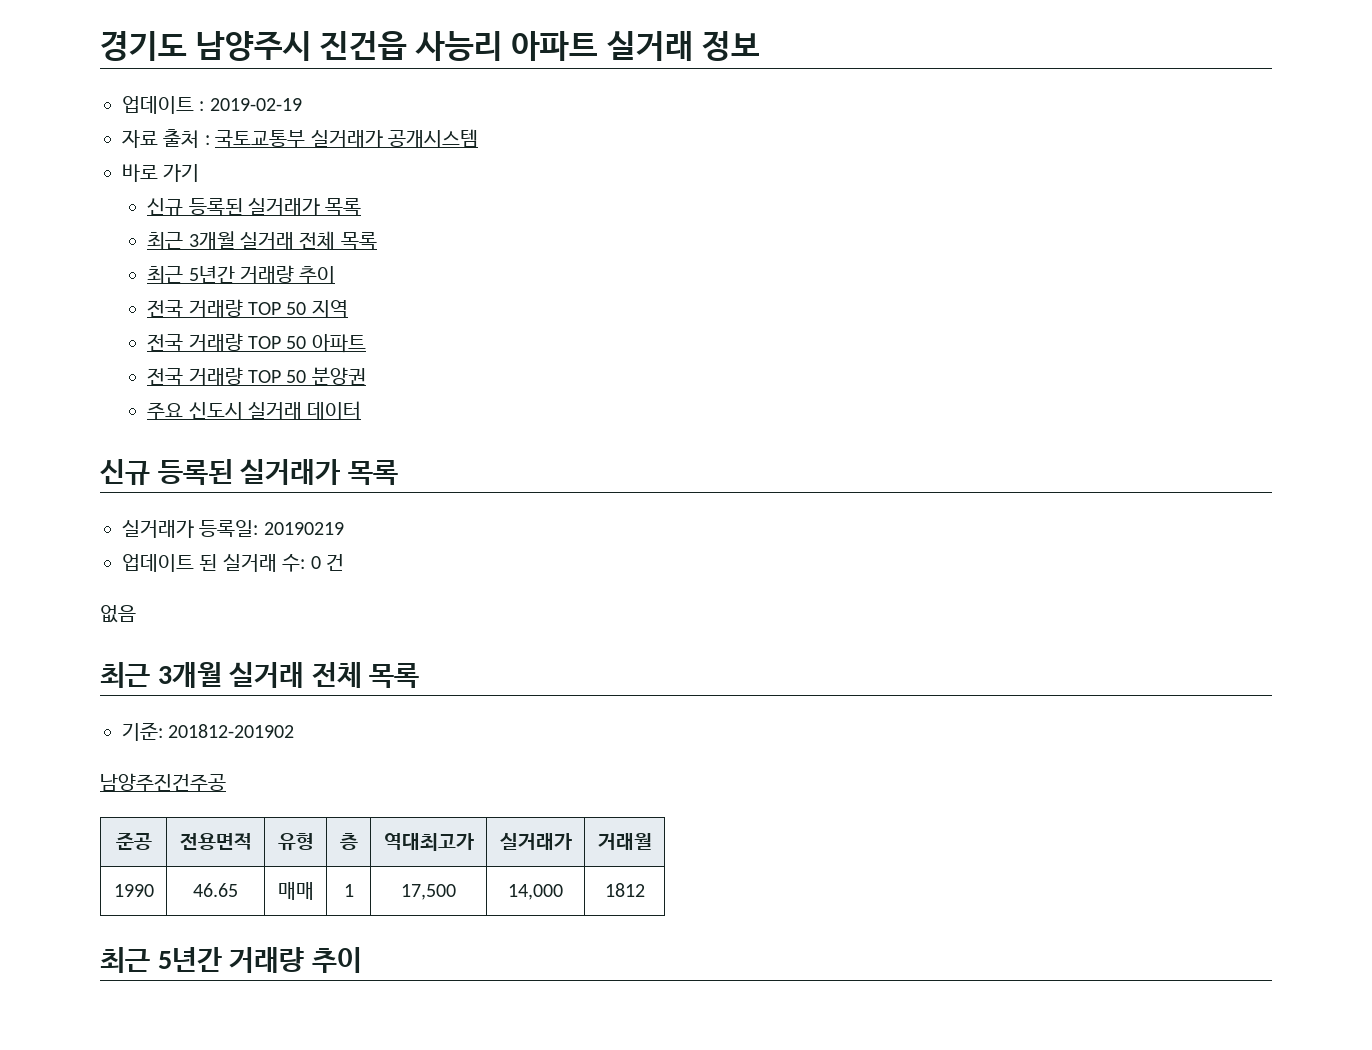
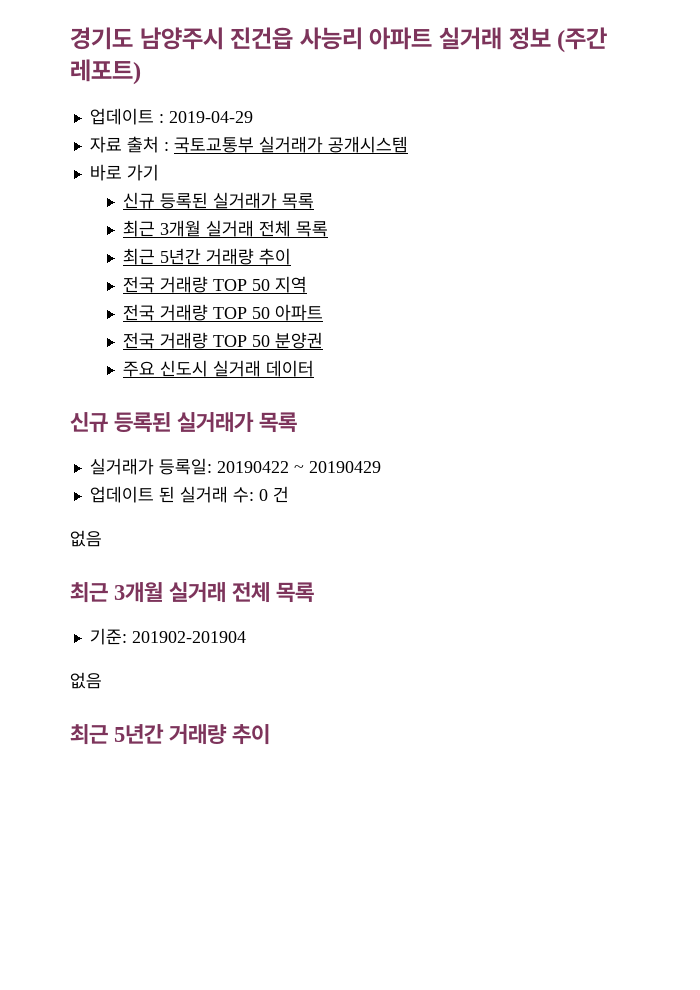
(761, 46) none -> [557,27,608,53] [70,59,141,85] (주간 레포트)
[209,98,302,111] 2019-02-19 -> [168,111,253,123] 2019-04-29
[263,522,344,535] 20190219 -> [216,461,381,473] 20190422 ~ 20190429
[168,724,295,738] [100,773,226,792] [115,832,152,850] [179,833,252,850] [277,833,314,850] [339,833,358,850] [383,833,474,851] [499,833,572,850] [597,833,652,850] [113,884,154,897] [193,883,238,897] [277,882,314,900] [343,884,354,897] [401,884,456,900] [508,884,563,900] [604,883,645,897] 201812-201902 // 남양주진건주공 // 준공 | 전용면적 | 유형 | 층 | 역대최고가 | 실거래가 | 거래월 // 1990 | 46.65 | 매매 | 1 | 17,500 | 14,000 | 1812 -> [131,631,246,643] [70,672,102,689] 201902-201904 // 없음

